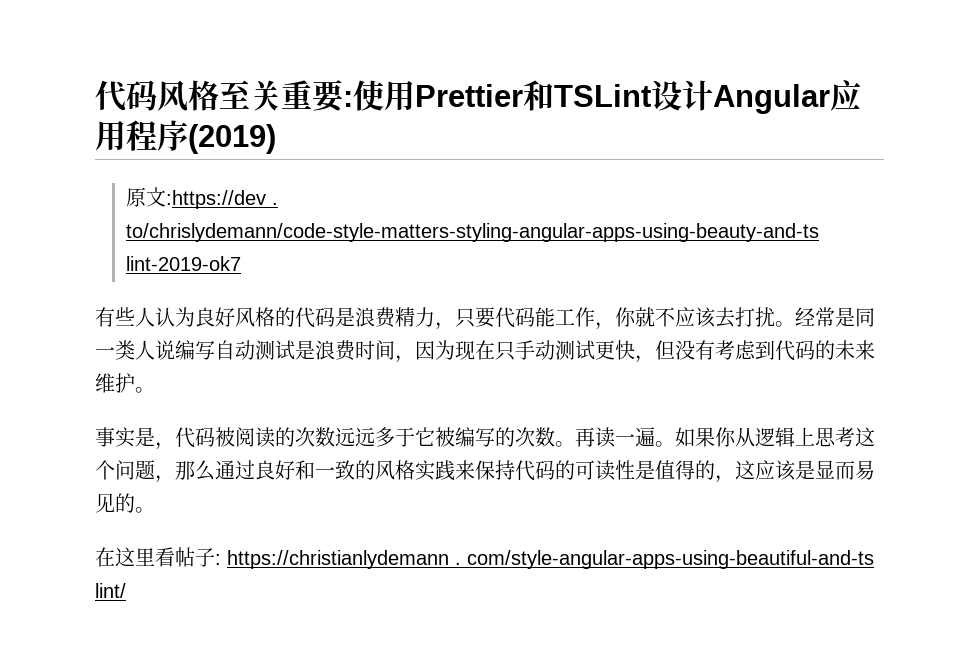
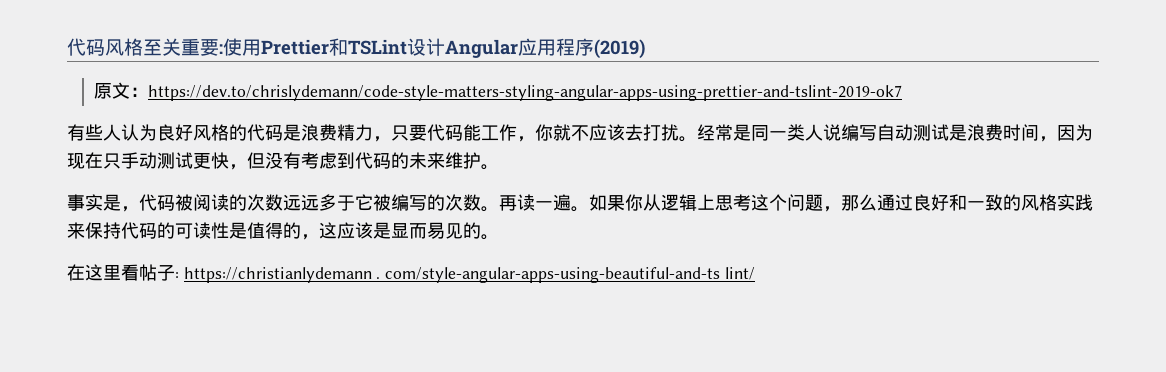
[165,190,278,209] [125,223,819,242] [125,256,241,271] :https://dev . to/chrislydemann/code-style-matters-styling-angular-apps-using-beauty-and-ts lint-2019-ok7 -> [130,85,903,101] ：https://dev.to/chrislydemann/code-style-matters-styling-angular-apps-using-prettier-and-tslint-2019-ok7

